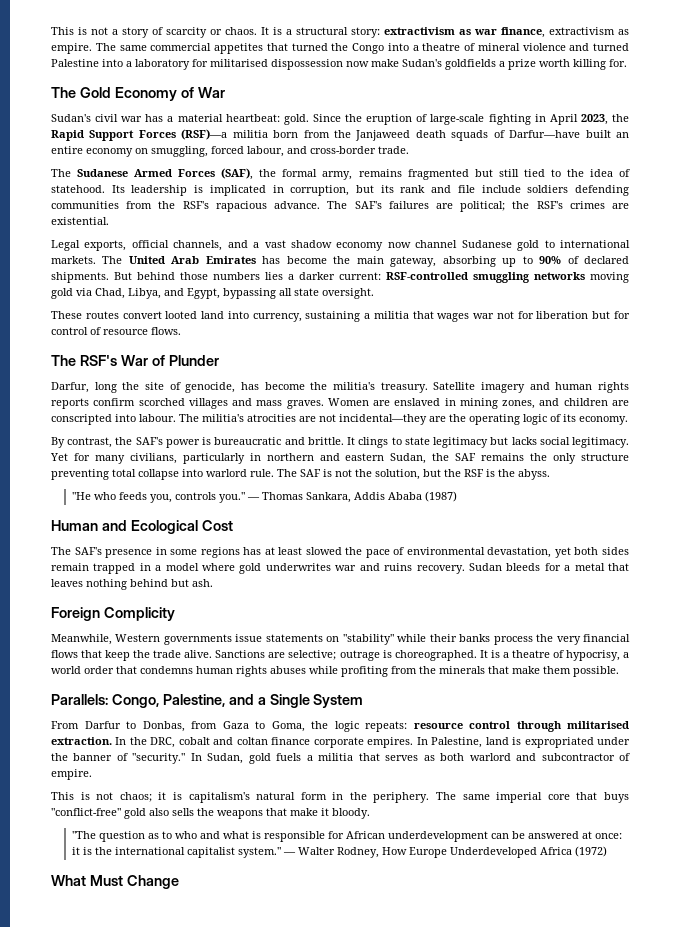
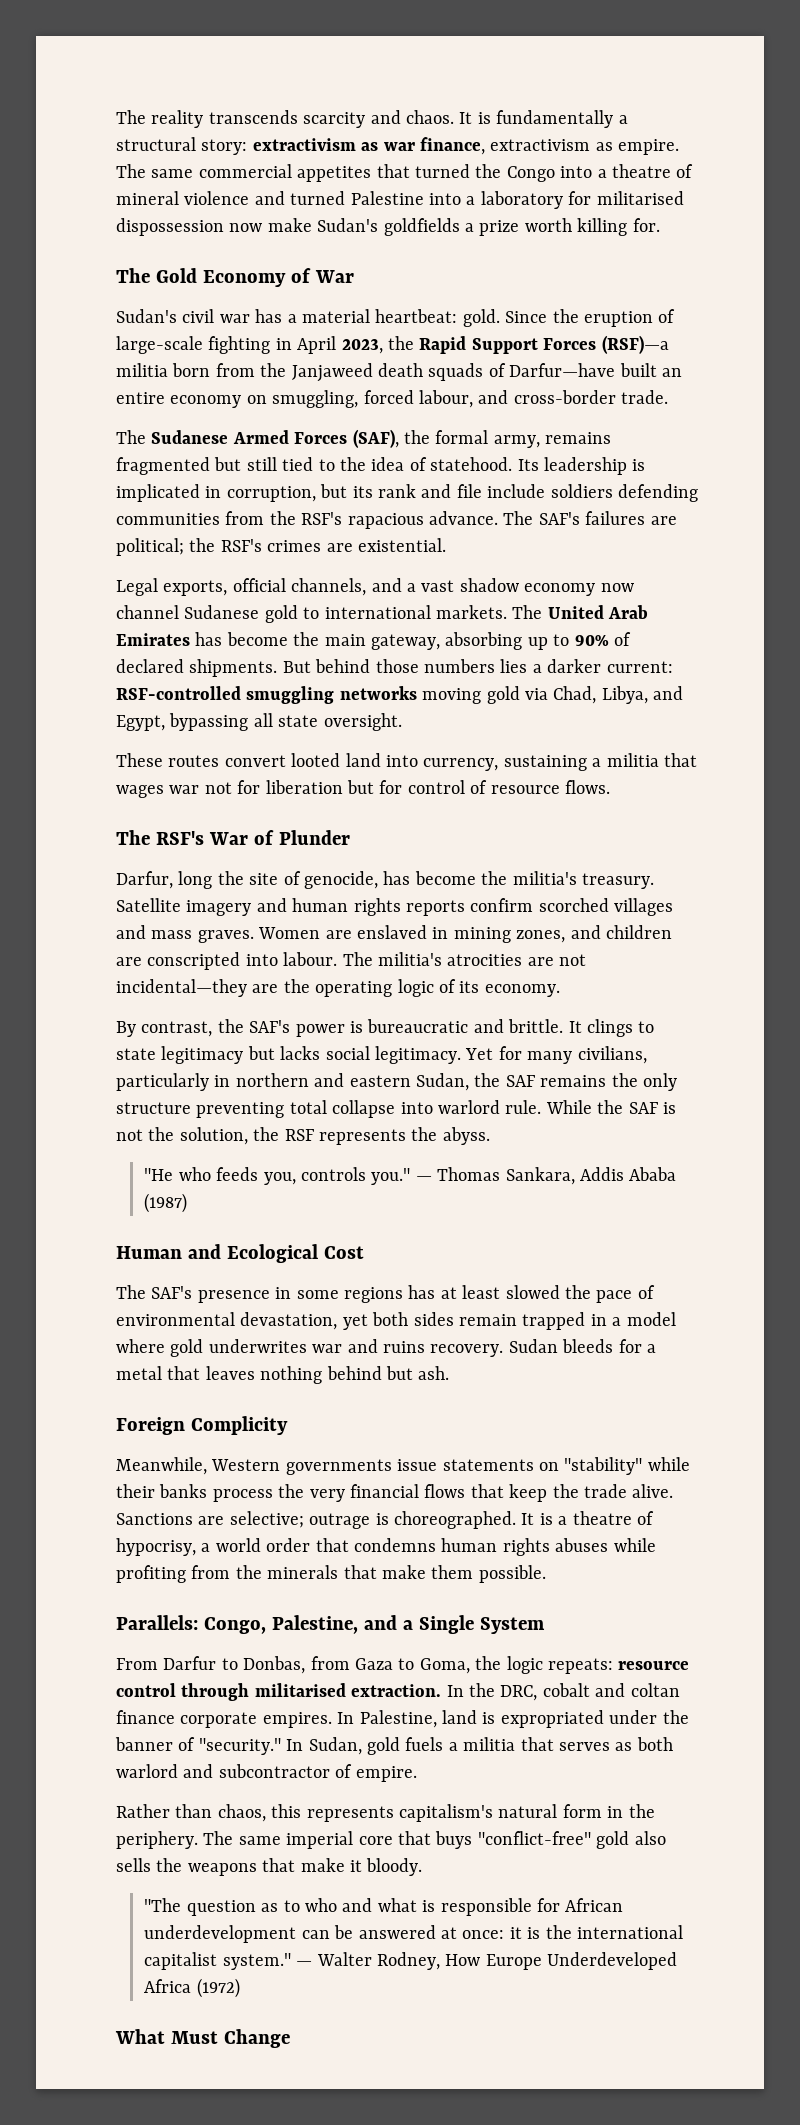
[51,27,222,38] This is not a story of scarcity or -> [116,110,401,128] The reality transcends scarcity and
(282, 31) none -> [496,110,614,128] fundamentally
[277,469,297,477] The -> [545,1100,624,1114] While the
[423,469,441,477] but -> (248, 1136) none
[486,469,495,477] is -> [319,1129,406,1145] represents
[51,792,182,802] This is not chaos; it is -> [116,1804,394,1822] Rather than chaos, this represents

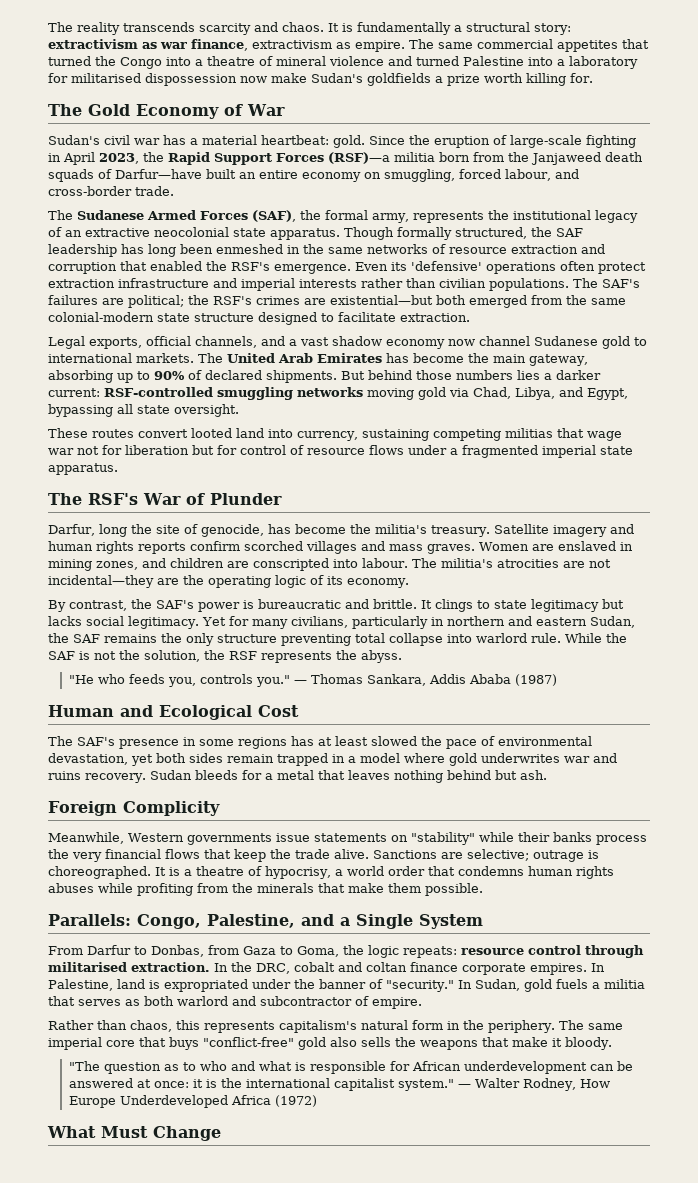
[545,432,612,444] [116,457,646,475] [116,484,698,502] [116,511,498,529] remains fragmented but still tied to the idea of statehood. Its leadership is implicated in corruption, but its rank and file include soldiers defending communities from the RSF's rapacious advance. -> [412,210,638,223] [48,227,583,240] [48,244,605,257] [48,261,646,274] [48,278,569,291] represents the institutional legacy of an extractive neocolonial state apparatus. Though formally structured, the SAF leadership has long been enmeshed in the same networks of resource extraction and corruption that enabled the RSF's emergence. Even its 'defensive' operations often protect extraction infrastructure and imperial interests rather than civilian populations.
[358,538,446,552] existential. -> [330,295,626,308] [48,312,470,325] existential—but both emerged from the same colonial-modern state structure designed to facilitate extraction.
[592,753,697,767] [116,785,164,798] a militia that wages -> [432,428,622,441] competing militias that wage
[564,780,610,794] flows. -> [369,445,633,458] [48,463,118,475] flows under a fragmented imperial state apparatus.

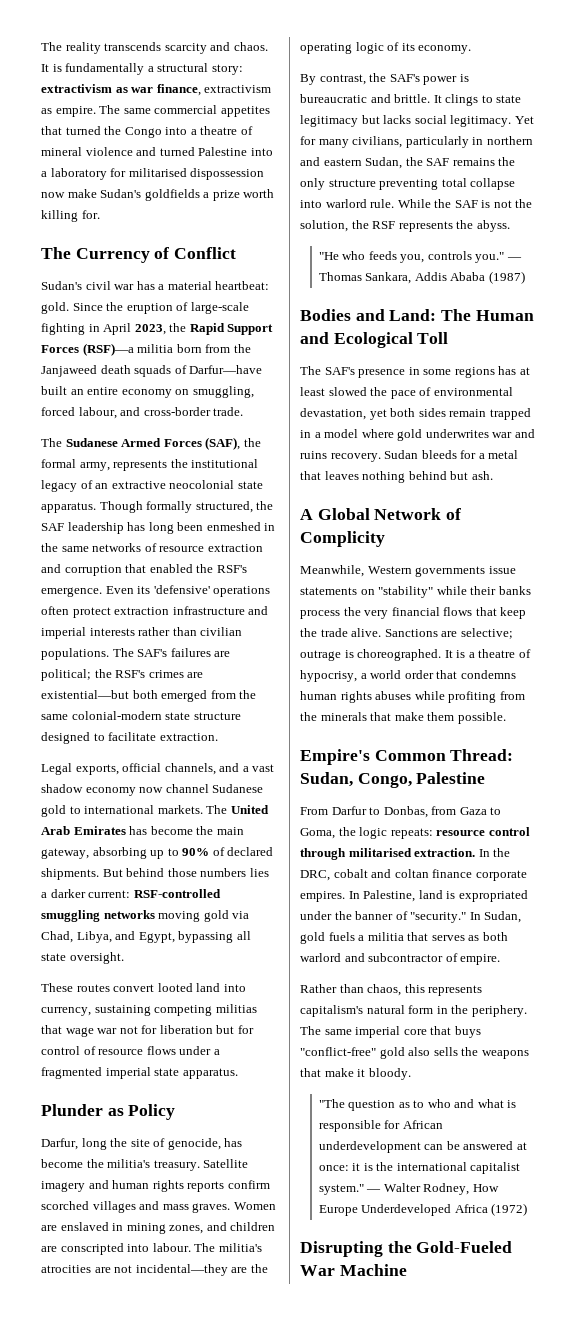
[88,104,285,119] Gold Economy of War -> [75,247,237,263] Currency of Conflict
[48,493,205,505] The RSF's War of -> (238, 1073) none
(282, 499) none -> [107,1104,176,1120] as Policy
(557, 680) none -> [300,309,472,321] Bodies and Land: The
[258,705,299,717] Cost -> [417,332,449,344] Toll
[48,801,117,816] Foreign -> [300,508,462,520] A Global Network of
[48,914,483,929] Parallels: Congo, Palestine, and a Single System -> [300,749,514,765] [300,772,486,788] Empire's Common Thread: Sudan, Congo, Palestine
[47,1126,221,1141] What Must Change -> [300,1241,513,1257] [300,1264,407,1276] Disrupting the Gold-Fueled War Machine

